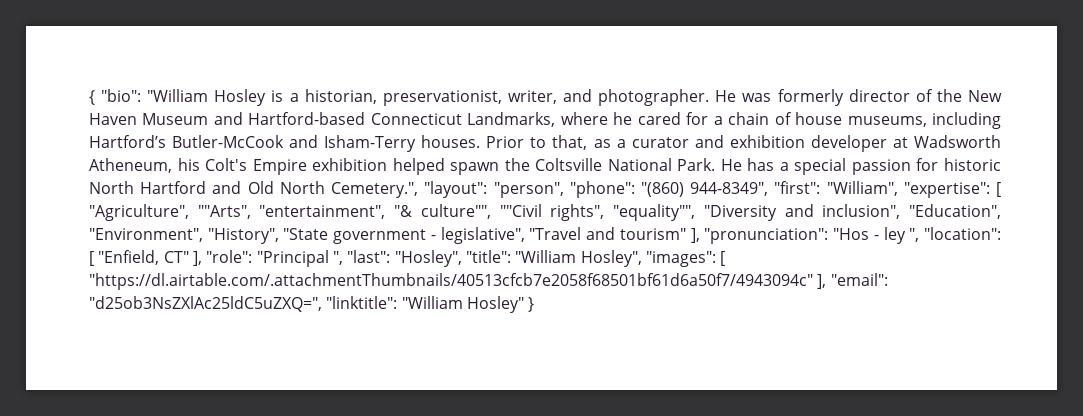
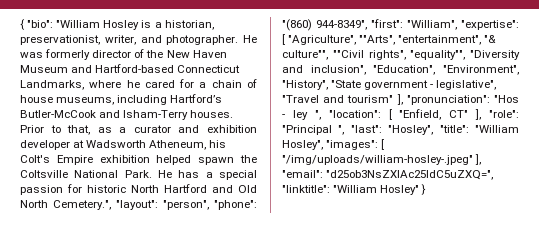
[89,273,813,290] "https://dl.airtable.com/.attachmentThumbnails/40513cfcb7e2058f68501bf61d6a50f7/4943094c" -> [282,155,473,165] "/img/uploads/william-hosley-.jpeg"

